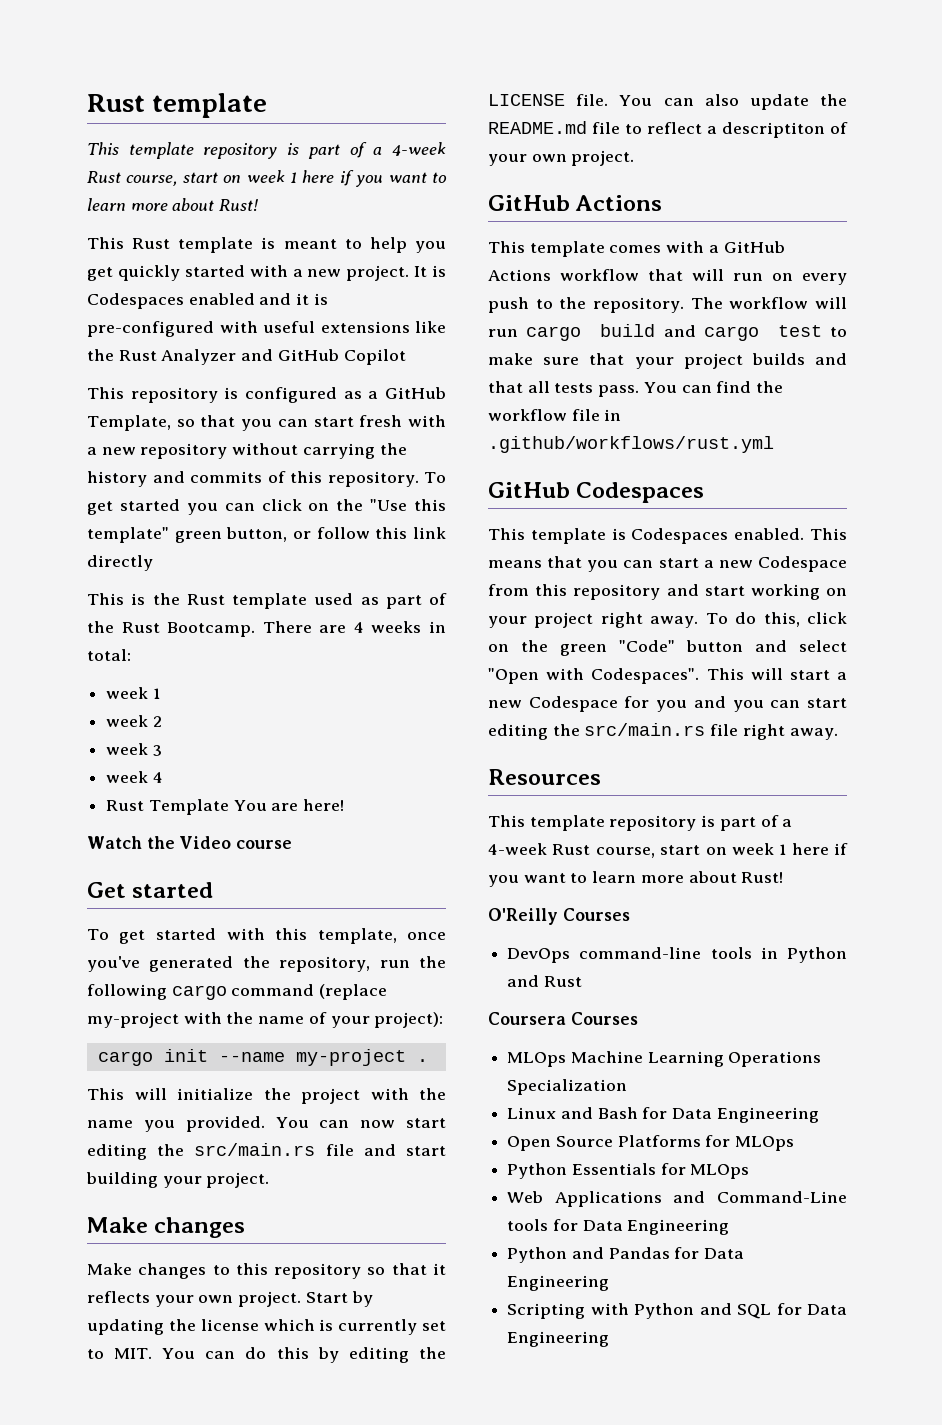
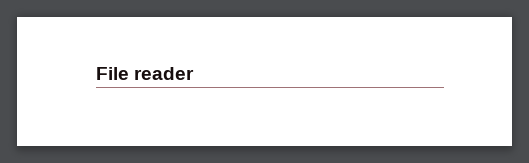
[87,93,268,118] [87,142,447,159] [87,170,447,187] [87,198,259,211] [87,237,447,253] [87,265,446,281] [87,293,328,309] [87,321,446,337] [87,349,406,365] [87,387,447,403] [87,415,446,431] [87,443,407,459] [87,471,447,487] [87,499,446,515] [87,527,446,543] [87,555,153,571] [87,593,447,609] [87,621,446,637] [87,649,131,661] [106,687,160,699] [106,715,162,727] [106,743,162,756] [106,771,163,783] [106,799,345,815] [87,836,293,849] [87,882,214,898] [87,928,446,944] [87,956,446,972] [87,984,388,1000] [87,1012,444,1028] [97,1049,428,1066] [87,1088,446,1104] [87,1116,446,1132] [87,1143,446,1160] [86,1172,270,1188] [87,1217,246,1238] [87,1263,446,1279] [87,1291,373,1307] [87,1319,446,1335] [87,1347,446,1363] [488,94,847,110] [488,121,848,138] [488,150,635,166] [488,195,663,211] [488,241,785,257] [488,269,847,285] [488,297,847,313] [488,324,847,341] [488,353,847,369] [488,381,784,397] [488,409,622,421] [488,436,774,453] [488,482,705,503] [488,528,847,544] [488,556,847,572] [488,584,847,600] [488,612,847,628] [488,640,847,656] [488,668,847,684] [488,696,847,712] [488,723,838,740] [488,769,601,785] [488,815,793,831] [488,843,848,858] [488,871,784,887] [488,908,630,925] [507,947,847,963] [507,975,582,987] [488,1012,638,1025] [507,1051,822,1067] [507,1079,628,1095] [507,1107,819,1123] [507,1135,795,1151] [507,1163,750,1179] [507,1191,847,1207] [507,1219,730,1235] [507,1247,745,1263] [507,1275,610,1291] [507,1303,847,1319] [507,1331,610,1347] Rust template // This template repository is part of a 4-week Rust course, start on week 1 here if you want to learn more about Rust! // This Rust template is meant to help you get quickly started with a new project. It is Codespaces enabled and it is pre-configured with useful extensions like the Rust Analyzer and GitHub Copilot // This repository is configured as a GitHub Template, so that you can start fresh with a new repository without carrying the history and commits of this repository. To get started you can click on the "Use this template" green button, or follow this link directly // This is the Rust template used as part of the Rust Bootcamp. There are 4 weeks in total: // week 1 // week 2 // week 3 // week 4 // Rust Template You are here! // Watch the Video course // Get started // To get started with this template, once you've generated the repository, run the following cargo command (replace my-project with the name of your project): // cargo init --name my-project . // This will initialize the project with the name you provided. You can now start editing the src/main.rs file and start building your project. // Make changes // Make changes to this repository so that it reflects your own project. Start by updating the license which is currently set to MIT. You can do this by editing the LICENSE file. You can also update the README.md file to reflect a descriptiton of your own project. // GitHub Actions // This template comes with a GitHub Actions workflow that will run on every push to the repository. The workflow will run cargo build and cargo test to make sure that your project builds and that all tests pass. You can find the workflow file in .github/workflows/rust.yml // GitHub Codespaces // This template is Codespaces enabled. This means that you can start a new Codespace from this repository and start working on your project right away. To do this, click on the green "Code" button and select "Open with Codespaces". This will start a new Codespace for you and you can start editing the src/main.rs file right away. // Resources // This template repository is part of a 4-week Rust course, start on week 1 here if you want to learn more about Rust! // O'Reilly Courses // DevOps command-line tools in Python and Rust // Coursera Courses // MLOps Machine Learning Operations Specialization // Linux and Bash for Data Engineering // Open Source Platforms for MLOps // Python Essentials for MLOps // Web Applications and Command-Line tools for Data Engineering // Python and Pandas for Data Engineering // Scripting with Python and SQL for Data Engineering -> [96,67,195,80] File reader

